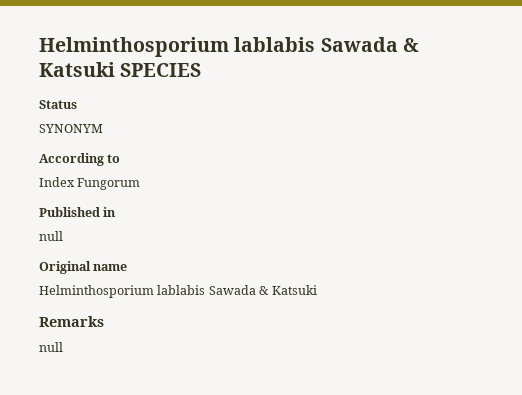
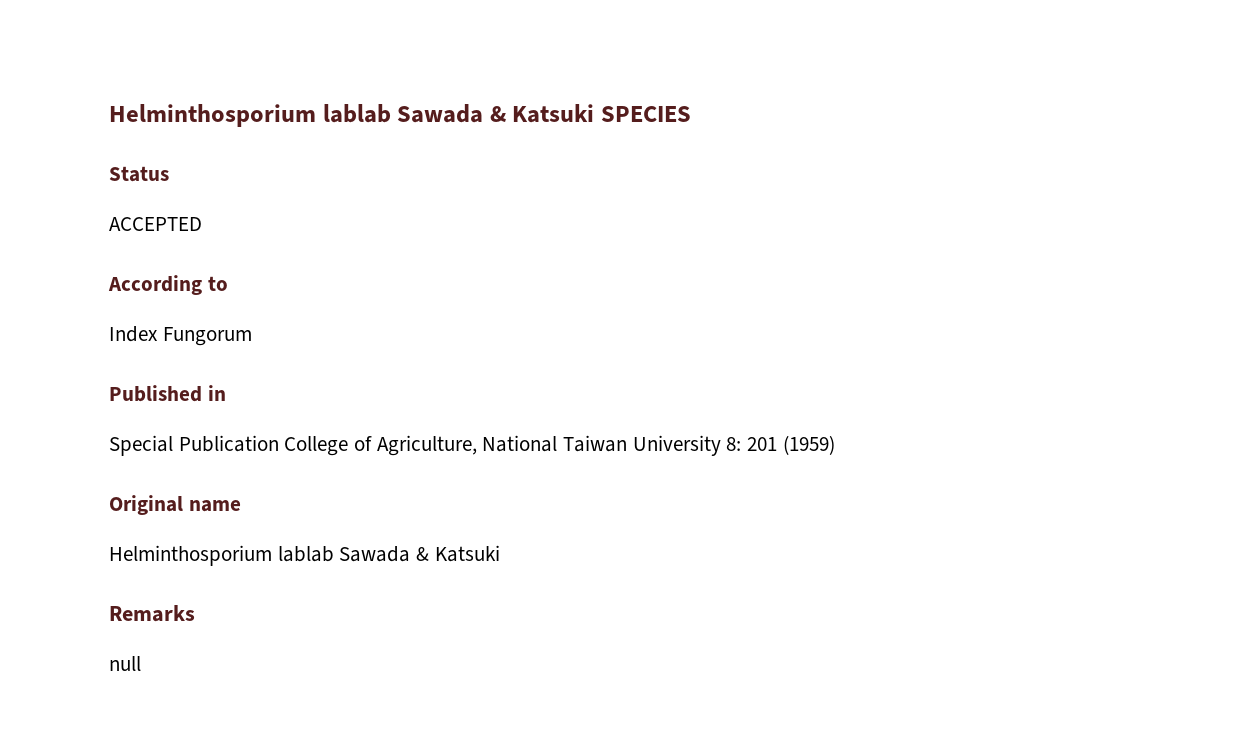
[39,37,316,57] Helminthosporium lablabis -> [109,104,391,127] Helminthosporium lablab
[39,124,103,133] SYNONYM -> [109,217,202,231] ACCEPTED
[39,231,63,241] null -> [109,435,835,456] Special Publication College of Agriculture, National Taiwan University 8: 201 (1959)
[157,285,206,295] lablabis -> [277,546,334,562] lablab

